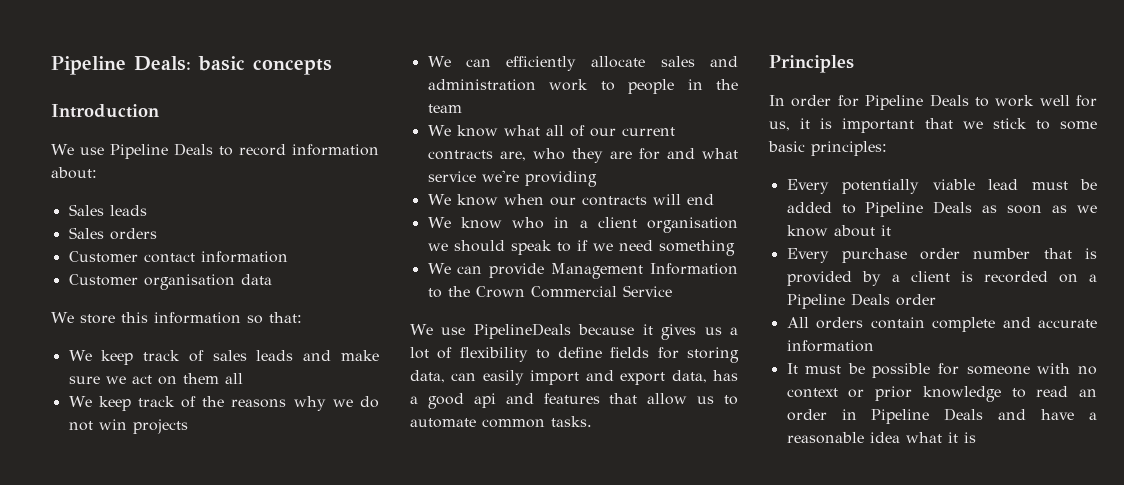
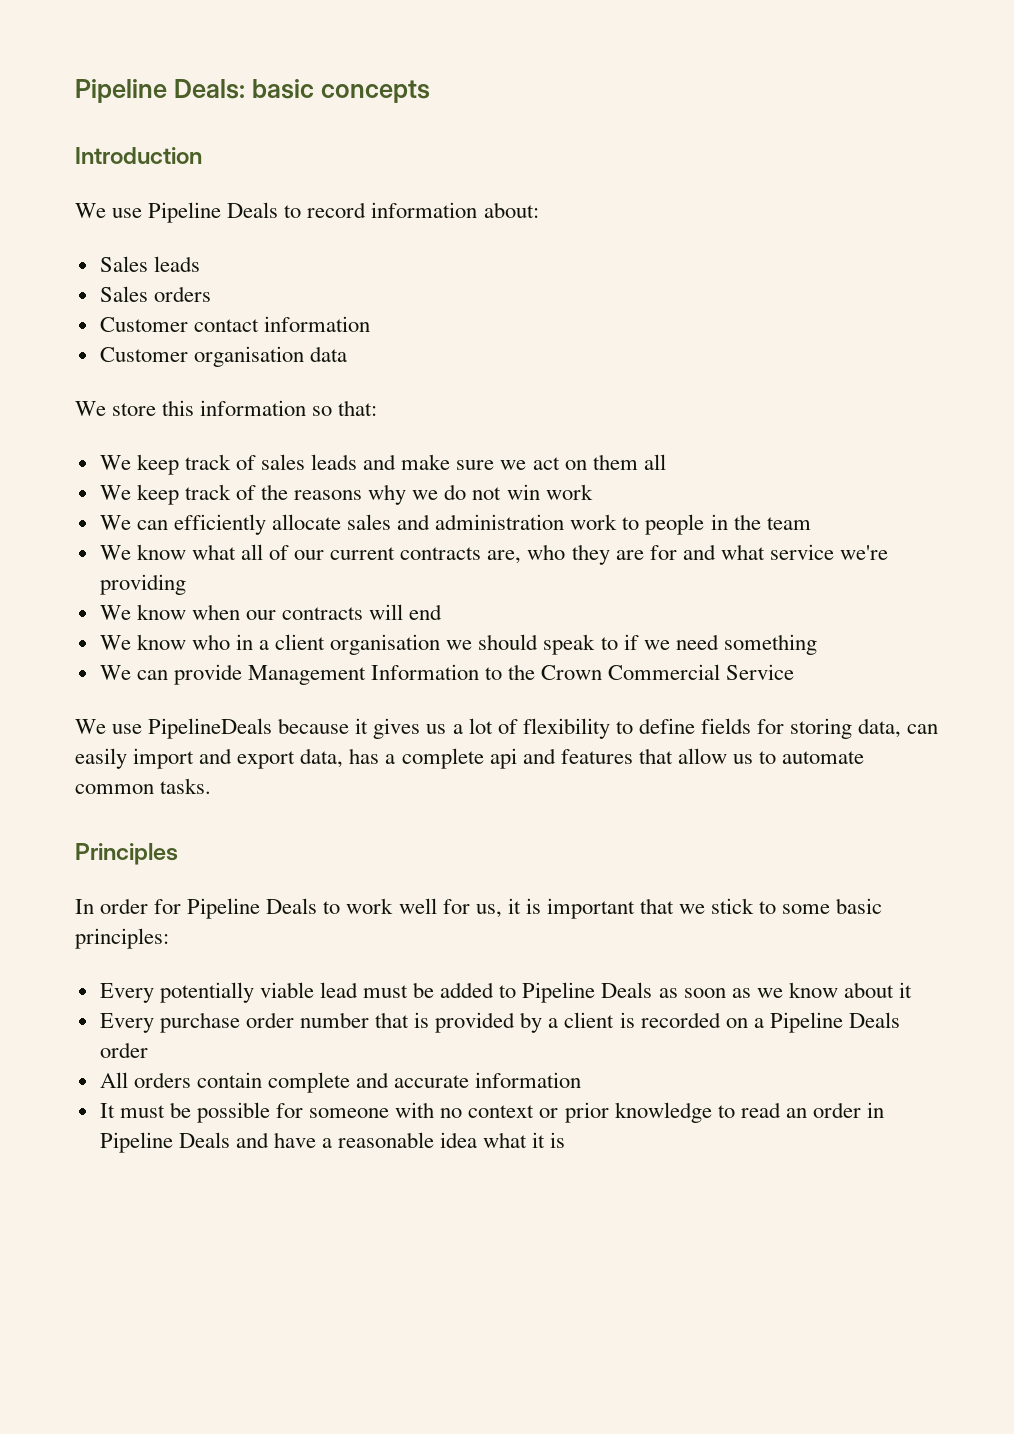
[132,419,188,434] projects -> [545,484,593,500] work
[427,393,464,409] good -> [401,748,484,769] complete

